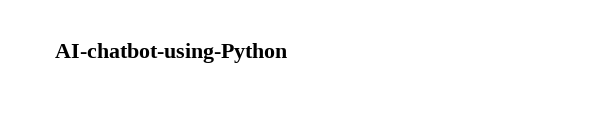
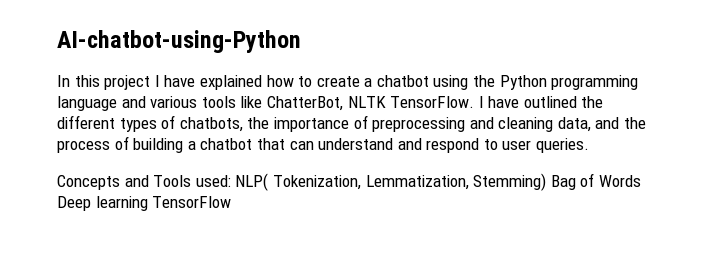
(287, 53) none -> [57,75,639,90] [57,96,604,111] [57,115,647,132] [57,136,590,153] [57,173,641,191] [57,196,232,211] // In this project I have explained how to create a chatbot using the Python programming language and various tools like ChatterBot, NLTK TensorFlow. I have outlined the different types of chatbots, the importance of preprocessing and cleaning data, and the process of building a chatbot that can understand and respond to user queries. // Concepts and Tools used: NLP( Tokenization, Lemmatization, Stemming) Bag of Words Deep learning TensorFlow

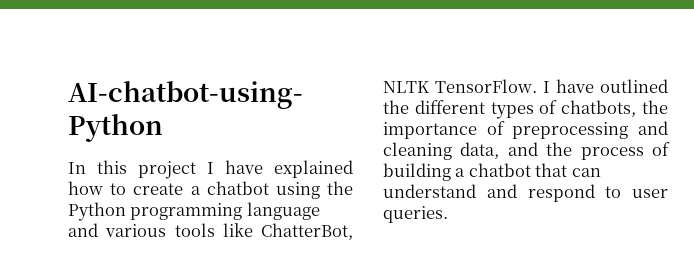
[57,173,641,191] [57,196,232,211] // Concepts and Tools used: NLP( Tokenization, Lemmatization, Stemming) Bag of Words Deep learning TensorFlow -> (448, 214) none

